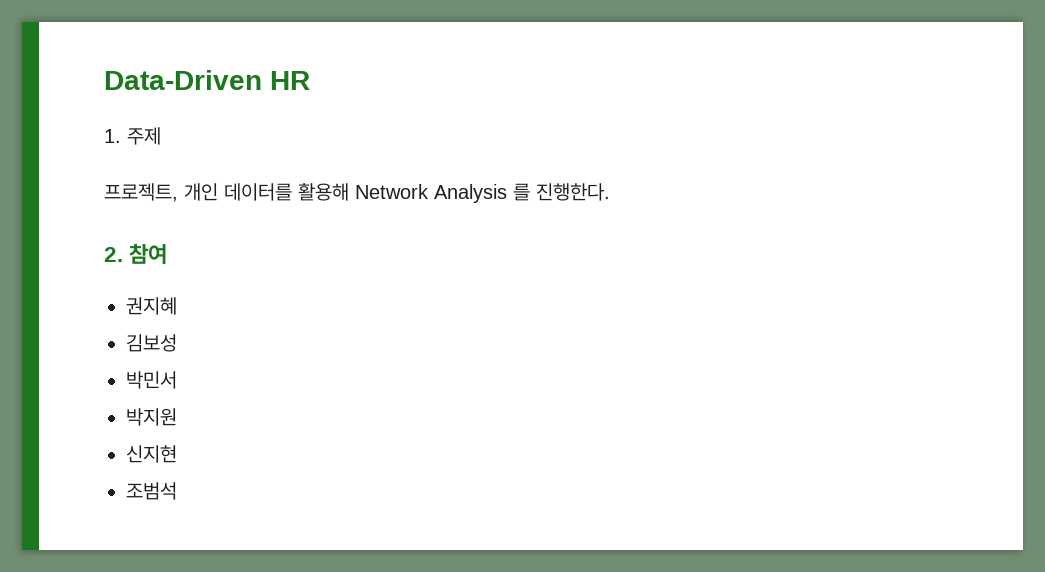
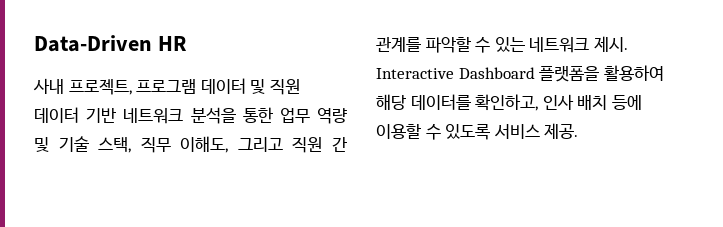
[104,127,161,145] [104,183,610,203] [104,243,168,265] [126,297,177,315] [126,334,177,352] [126,371,177,389] [126,408,177,426] [126,445,177,463] [126,482,177,500] 1. 주제 // 프로젝트, 개인 데이터를 활용해 Network Analysis 를 진행한다. // 2. 참여 // 권지혜 // 김보성 // 박민서 // 박지원 // 신지현 // 조범석 -> [33,78,300,95] [34,107,347,124] [34,136,347,153] [376,36,628,53] [376,65,664,82] [376,94,642,111] [376,123,579,140] 사내 프로젝트, 프로그램 데이터 및 직원 데이터 기반 네트워크 분석을 통한 업무 역량 및 기술 스택, 직무 이해도, 그리고 직원 간 관계를 파악할 수 있는 네트워크 제시. Interactive Dashboard 플랫폼을 활용하여 해당 데이터를 확인하고, 인사 배치 등에 이용할 수 있도록 서비스 제공.

